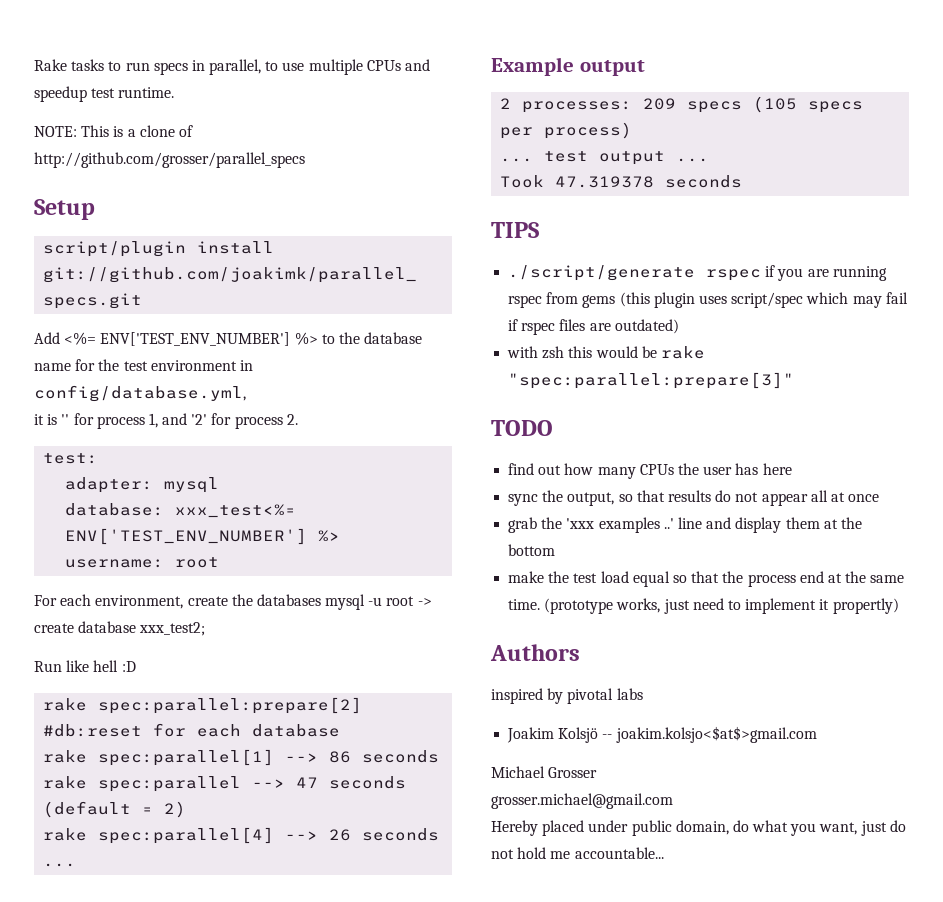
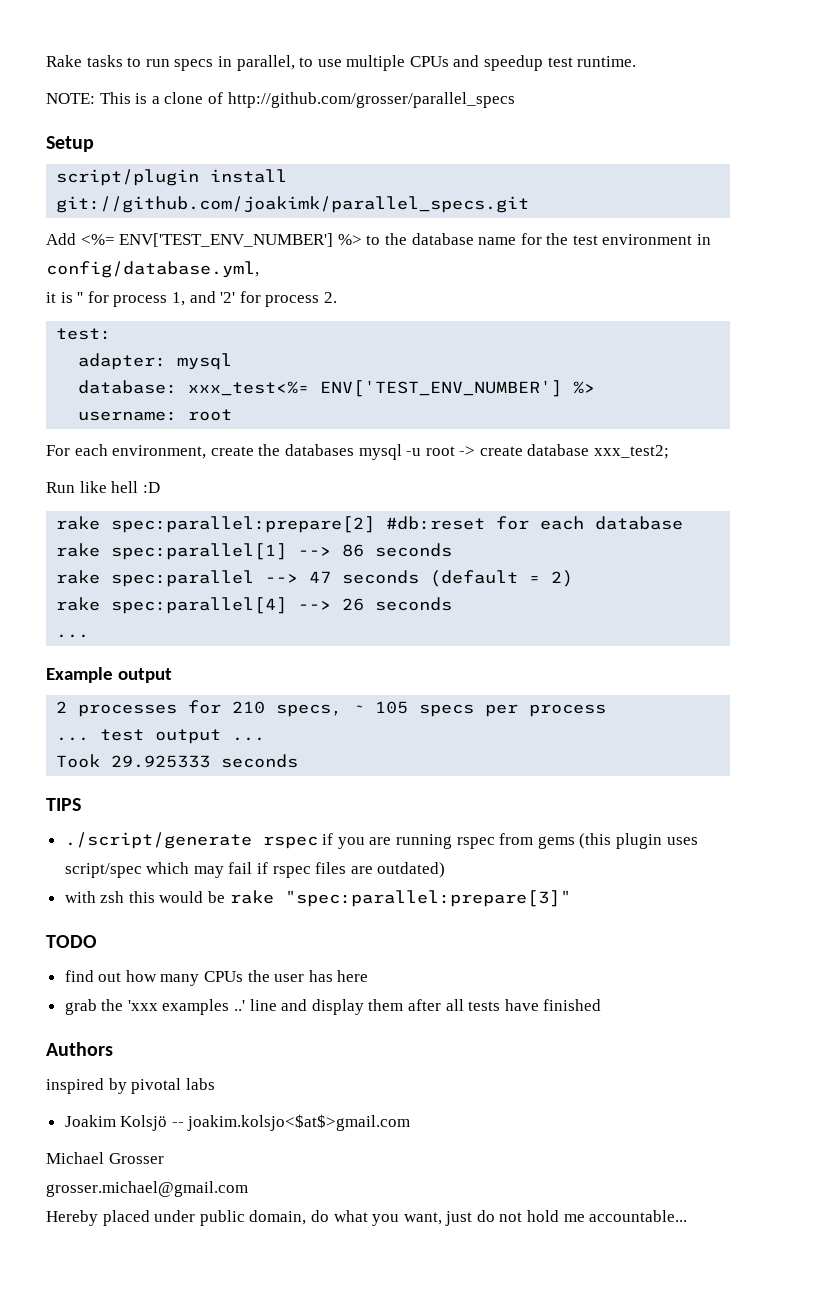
[522,96,798,113] processes: 209 specs (105 -> [78,700,409,717] processes for 210 specs, ~ 105
[544,122,633,139] process) -> [529,704,607,717] process
[555,176,655,188] 47.319378 -> [111,755,211,768] 29.925333
[508,490,880,506] // sync the output, so that results do not appear all at once -> (369, 976) none
[823,517,862,529] [508,544,556,556] [508,571,905,587] [508,598,899,614] at the bottom // make the test load equal so that the process end at the same time. (prototype works, just need to implement it propertly) -> [408,999,602,1011] after all tests have finished

